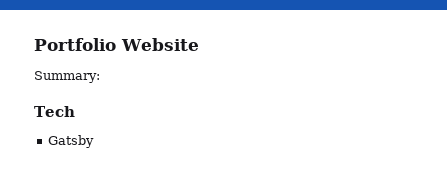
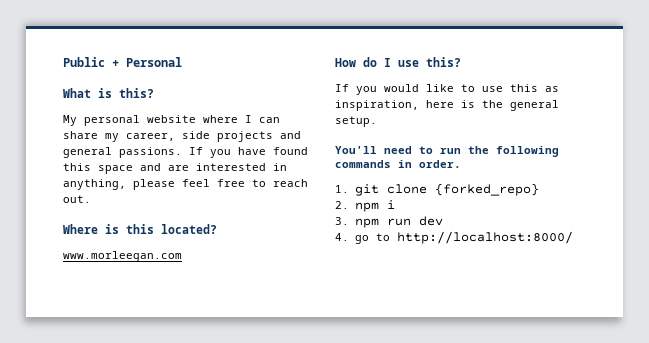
[34,38,199,51] [34,71,100,83] [34,106,75,117] [48,135,95,148] Portfolio Website // Summary: // Tech // Gatsby -> [63,57,182,67] [63,88,154,98] [63,115,280,126] [63,131,301,142] [63,147,308,158] [63,163,287,174] [63,179,308,190] [63,195,91,203] [63,224,217,234] [63,251,182,262] [335,57,461,67] [335,84,559,95] [335,100,559,111] [335,116,377,127] [335,146,559,157] [335,160,461,168] [335,183,539,196] [335,200,395,212] [335,216,443,228] [335,231,573,244] Public + Personal // What is this? // My personal website where I can share my career, side projects and general passions. If you have found this space and are interested in anything, please feel free to reach out. // Where is this located? // www.morleegan.com // How do I use this? // If you would like to use this as inspiration, here is the general setup. // You'll need to run the following commands in order. // 1. git clone {forked_repo} // 2. npm i // 3. npm run dev // 4. go to http://localhost:8000/

